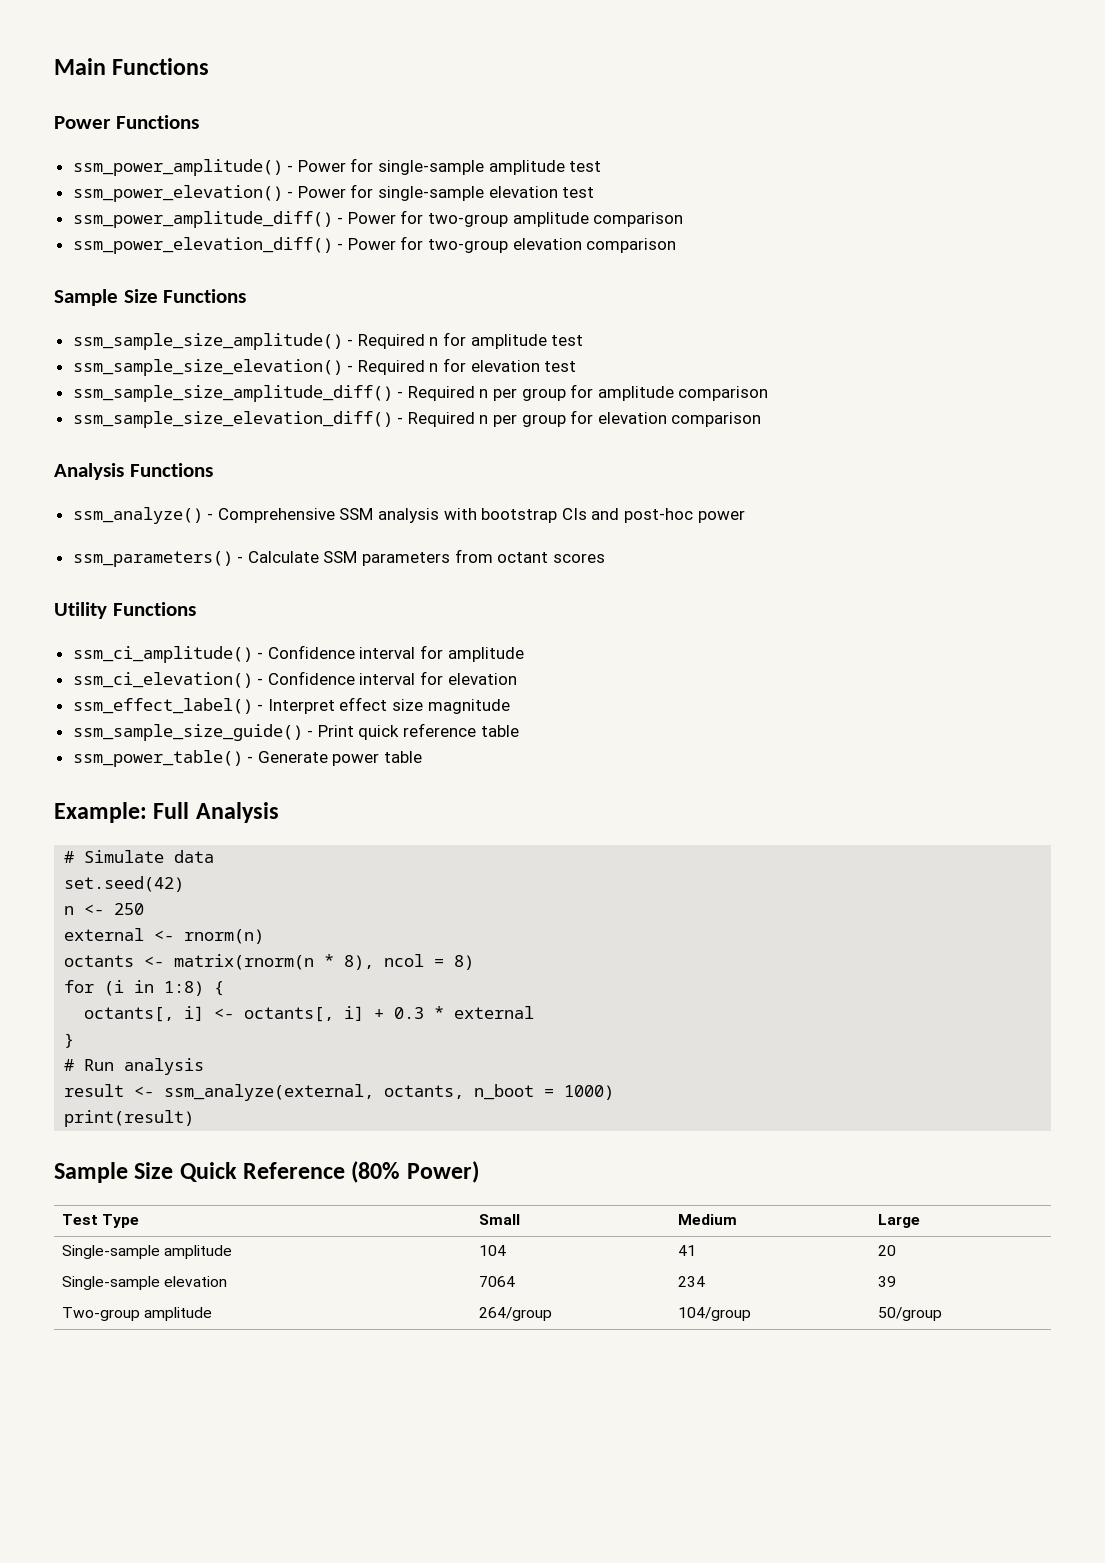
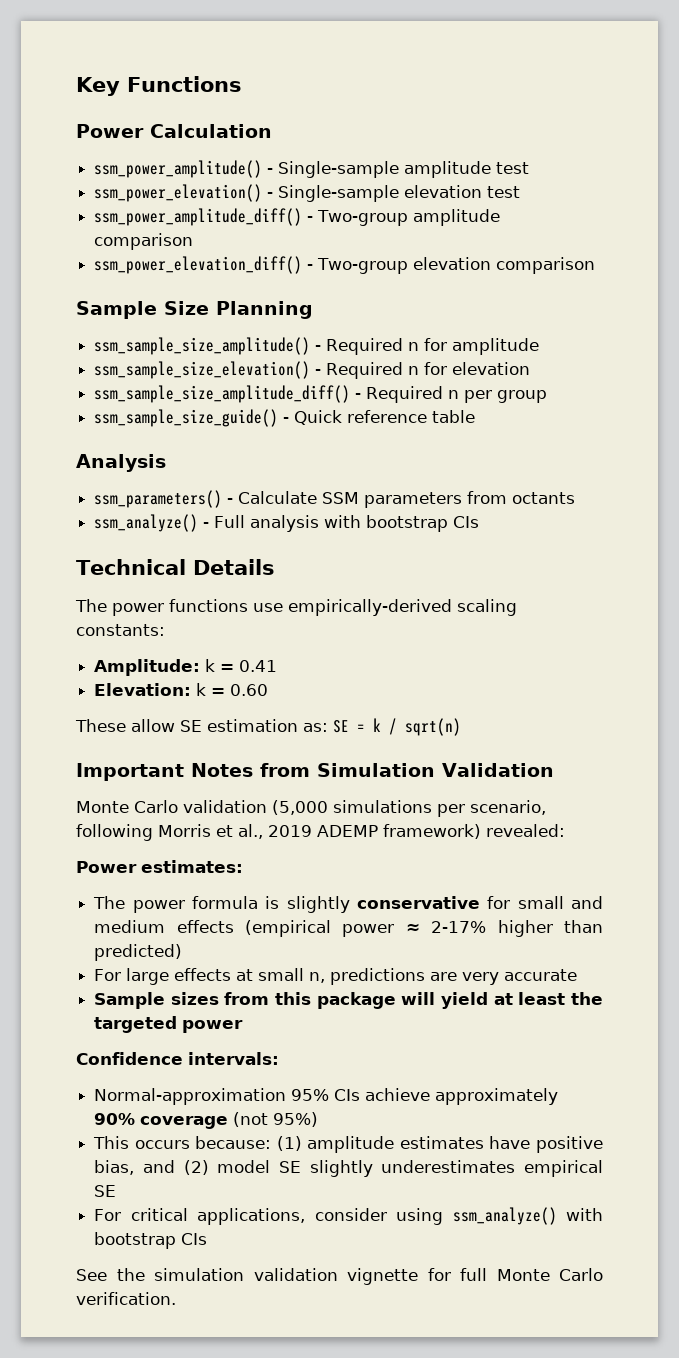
[54,58,106,75] Main -> [76,77,120,96] Key
[115,115,199,129] Functions -> [150,124,272,138] Calculation
[297,158,485,175] Power for single-sample -> [278,161,400,178] Single-sample
[297,184,485,201] Power for single-sample -> [278,185,400,202] Single-sample
[347,210,509,227] Power for two-group -> [317,210,409,226] Two-group
[347,236,509,253] Power for two-group -> [317,258,409,274] Two-group
[163,289,247,303] Functions -> [216,301,313,319] Planning
[551,335,584,346] test -> (540, 346) none
[544,361,577,372] test -> (531, 368) none
[570,384,769,401] [72,410,762,428] [54,463,213,480] [72,507,745,524] for amplitude comparison // ssm_sample_size_elevation_diff() - Required n per group for elevation comparison // Analysis Functions // ssm_analyze() - Comprehensive SSM analysis with bootstrap CIs and post-hoc power -> [94,409,476,427] [76,454,166,472] // ssm_sample_size_guide() - Quick reference table // Analysis
[497,552,605,563] [54,602,196,619] [72,645,524,663] [72,671,517,688] [72,697,510,714] [72,723,519,741] [72,750,423,767] [54,802,279,823] [64,850,215,863] [64,876,185,892] [64,903,145,915] [64,928,265,944] [64,954,475,970] [64,980,225,996] [84,1006,535,1022] [64,1033,75,1048] [64,1058,205,1075] [64,1084,615,1101] [64,1110,195,1127] [54,1161,479,1183] [62,1214,140,1228] [479,1214,521,1225] [678,1214,738,1225] [878,1214,921,1228] [62,1245,233,1259] [479,1245,507,1256] [678,1245,697,1256] [878,1245,897,1256] [62,1276,228,1290] [479,1276,516,1287] [678,1276,706,1287] [878,1276,897,1287] [62,1307,213,1321] [479,1307,553,1321] [678,1307,752,1321] [878,1307,943,1321] octant scores // Utility Functions // ssm_ci_amplitude() - Confidence interval for amplitude // ssm_ci_elevation() - Confidence interval for elevation // ssm_effect_label() - Interpret effect size magnitude // ssm_sample_size_guide() - Print quick reference table // ssm_power_table() - Generate power table // Example: Full Analysis // # Simulate data // set.seed(42) // n <- 250 // external <- rnorm(n) // octants <- matrix(rnorm(n * 8), ncol = 8) // for (i in 1:8) { // octants[, i] <- octants[, i] + 0.3 * external // } // # Run analysis // result <- ssm_analyze(external, octants, n_boot = 1000) // print(result) // Sample Size Quick Reference (80% Power) // Test Type | Small | Medium | Large // Single-sample amplitude | 104 | 41 | 20 // Single-sample elevation | 7064 | 234 | 39 // Two-group amplitude | 264/group | 104/group | 50/group -> [512,492,576,504] [94,514,480,532] [76,559,275,575] [75,599,517,616] [76,624,165,636] [94,659,278,676] [94,683,269,696] [75,718,461,736] [76,763,554,781] [76,800,546,817] [76,824,565,841] [76,860,243,873] [93,896,603,913] [94,920,603,937] [94,944,183,961] [94,968,578,985] [94,992,603,1009] [94,1016,244,1033] [76,1052,279,1065] [94,1088,559,1105] [94,1112,319,1129] [93,1136,603,1153] [94,1160,603,1177] [94,1185,117,1197] [94,1207,604,1225] [94,1232,208,1249] [76,1268,603,1285] [76,1292,176,1305] octants // ssm_analyze() - Full analysis with bootstrap CIs // Technical Details // The power functions use empirically-derived scaling constants: // Amplitude: k = 0.41 // Elevation: k = 0.60 // These allow SE estimation as: SE = k / sqrt(n) // Important Notes from Simulation Validation // Monte Carlo validation (5,000 simulations per scenario, following Morris et al., 2019 ADEMP framework) revealed: // Power estimates: // The power formula is slightly conservative for small and medium effects (empirical power ≈ 2-17% higher than predicted) // For large effects at small n, predictions are very accurate // Sample sizes from this package will yield at least the targeted power // Confidence intervals: // Normal-approximation 95% CIs achieve approximately 90% coverage (not 95%) // This occurs because: (1) amplitude estimates have positive bias, and (2) model SE slightly underestimates empirical SE // For critical applications, consider using ssm_analyze() with bootstrap CIs // See the simulation validation vignette for full Monte Carlo verification.

